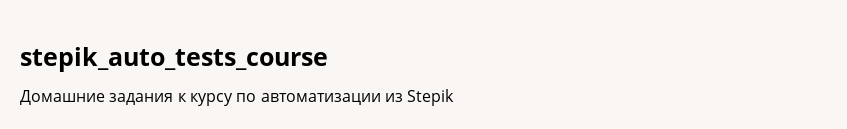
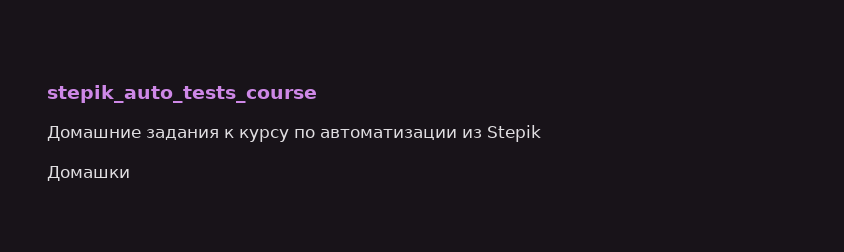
(455, 97) none -> [47,166,130,181] // Домашки

